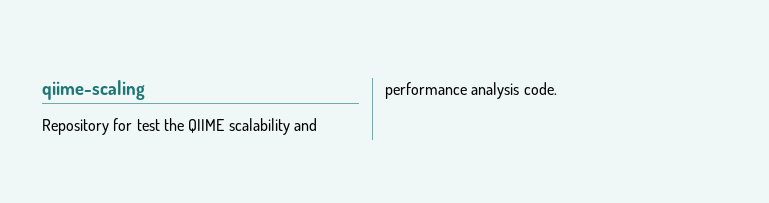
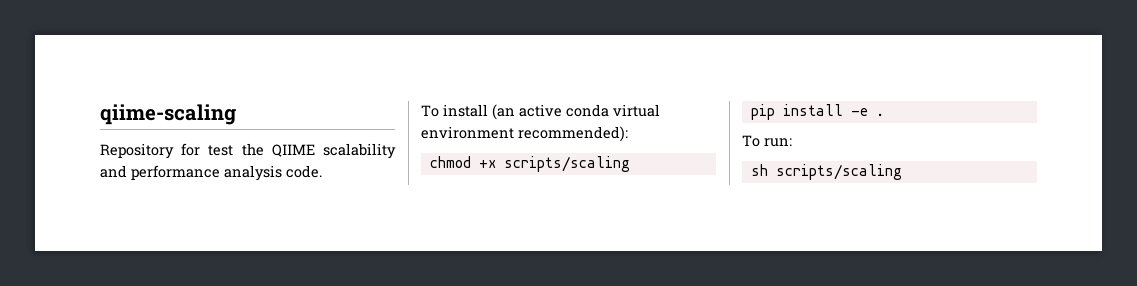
(557, 88) none -> [421,104,660,120] [421,126,628,142] [429,156,630,172] [750,104,884,120] [742,135,792,147] [750,164,902,180] // To install (an active conda virtual environment recommended): // chmod +x scripts/scaling // pip install -e . // To run: // sh scripts/scaling

